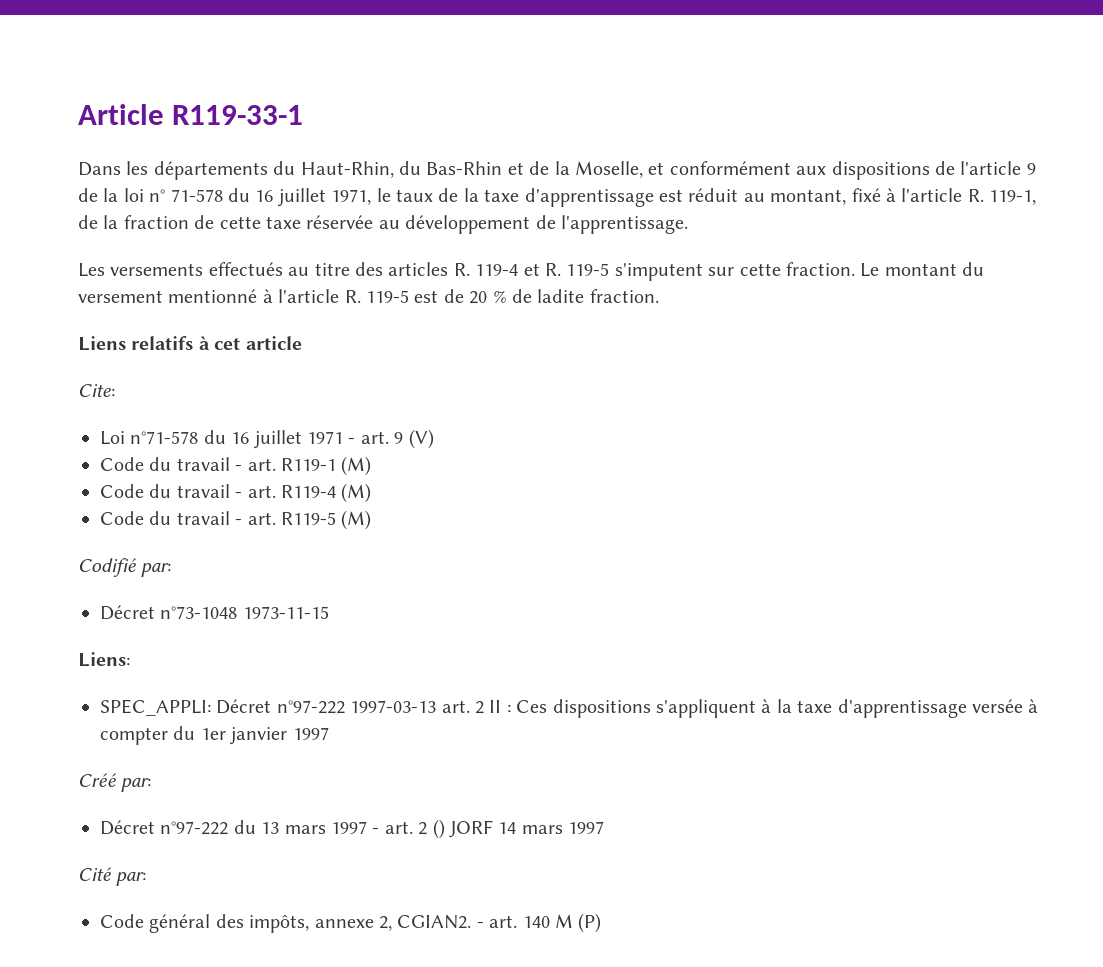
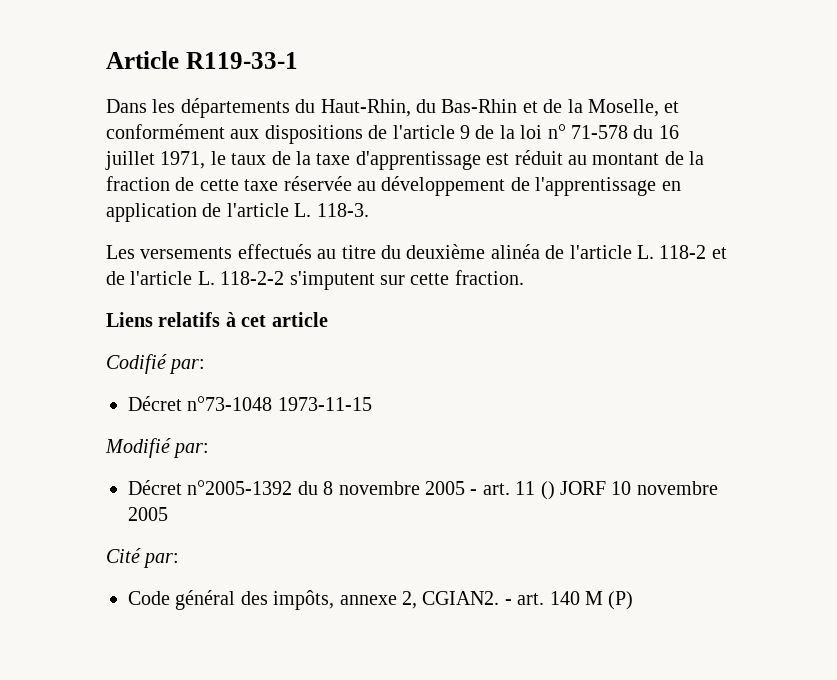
[770,188,1037,205] montant, fixé à l'article R. 119-1, -> [592,153,660,165] montant
[560,215,688,234] l'apprentissage. -> [535,177,681,196] [106,203,369,222] l'apprentissage en application de l'article L. 118-3.
[355,262,985,281] [78,289,585,304] des articles R. 119-4 et R. 119-5 s'imputent sur cette fraction. Le montant du versement mentionné à l'article R. 119-5 est de 20 % de ladite -> [381,244,727,259] [106,271,450,290] du deuxième alinéa de l'article L. 118-2 et de l'article L. 118-2-2 s'imputent sur cette
[78,384,115,397] [100,429,434,449] [100,456,372,476] [100,483,372,503] [100,510,372,530] // Cite: // Loi n°71-578 du 16 juillet 1971 - art. 9 (V) // Code du travail - art. R119-1 (M) // Code du travail - art. R119-4 (M) // Code du travail - art. R119-5 (M) -> (328, 319) none
[78,652,130,667] [100,699,1039,718] [100,726,329,745] [78,773,152,792] [100,820,428,835] Liens: // SPEC_APPLI: Décret n°97-222 1997-03-13 art. 2 II : Ces dispositions s'appliquent à la taxe d'apprentissage versée à compter du 1er janvier 1997 // Créé par: // Décret n°97-222 du 13 mars 1997 - art. 2 -> [105,438,210,458] [128,480,536,495] Modifié par: // Décret n°2005-1392 du 8 novembre 2005 - art. 11
[498,821,605,834] 14 mars 1997 -> [611,481,718,495] [128,507,168,521] 10 novembre 2005

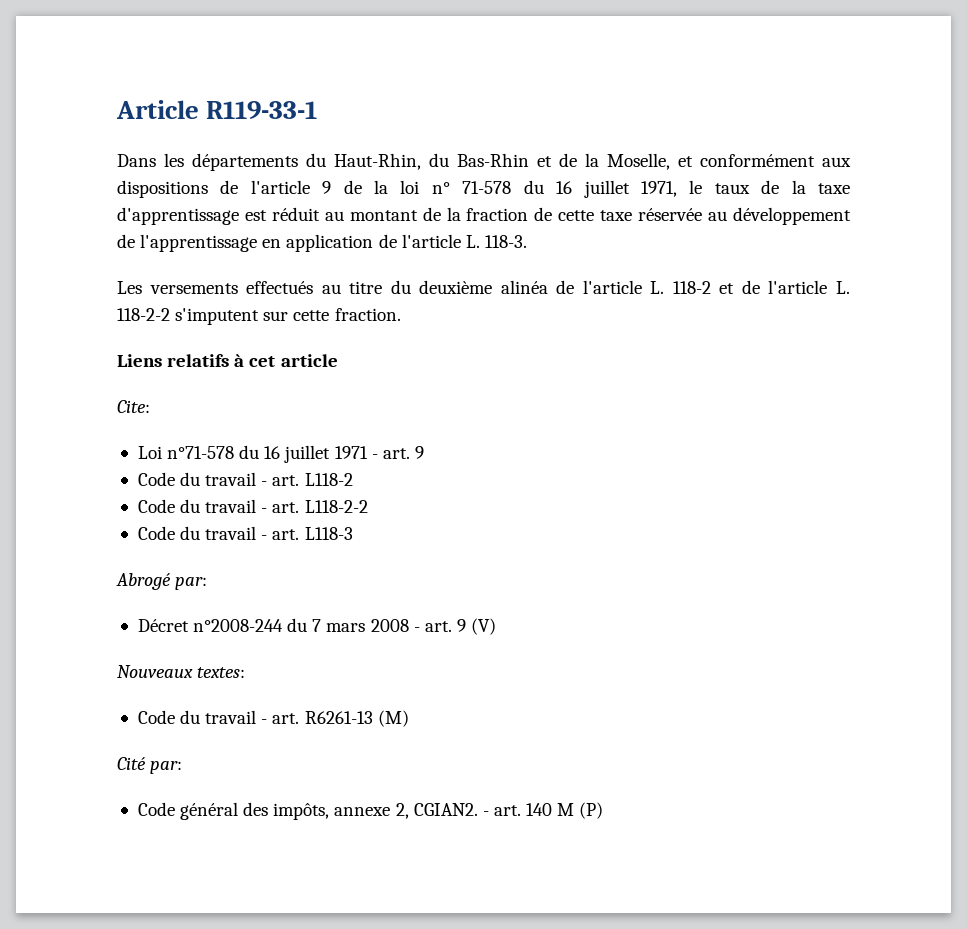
[106,354,206,374] [128,396,372,411] [105,438,210,458] [128,480,718,500] [128,507,168,521] Codifié par: // Décret n°73-1048 1973-11-15 // Modifié par: // Décret n°2005-1392 du 8 novembre 2005 - art. 11 () JORF 10 novembre 2005 -> [117,400,150,413] [137,445,424,463] [137,472,353,486] [137,499,368,513] [137,526,353,540] [116,573,208,590] [137,618,497,635] [117,665,246,678] [137,710,409,727] Cite: // Loi n°71-578 du 16 juillet 1971 - art. 9 // Code du travail - art. L118-2 // Code du travail - art. L118-2-2 // Code du travail - art. L118-3 // Abrogé par: // Décret n°2008-244 du 7 mars 2008 - art. 9 (V) // Nouveaux textes: // Code du travail - art. R6261-13 (M)

